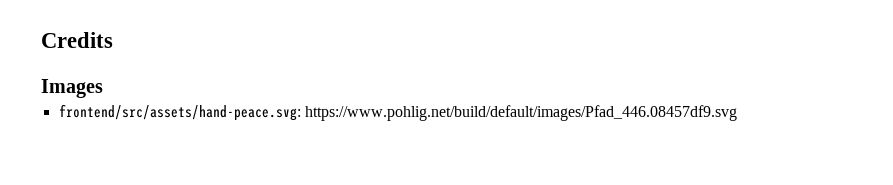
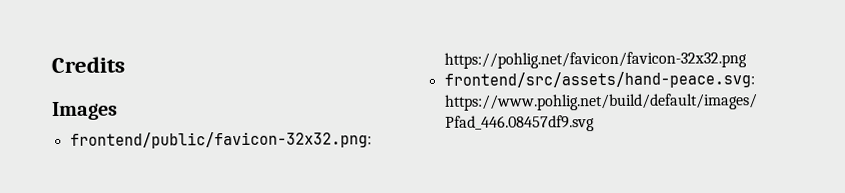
(103, 88) none -> [69,131,372,149] [443,51,747,69] // frontend/public/favicon-32x32.png: https://pohlig.net/favicon/favicon-32x32.png

